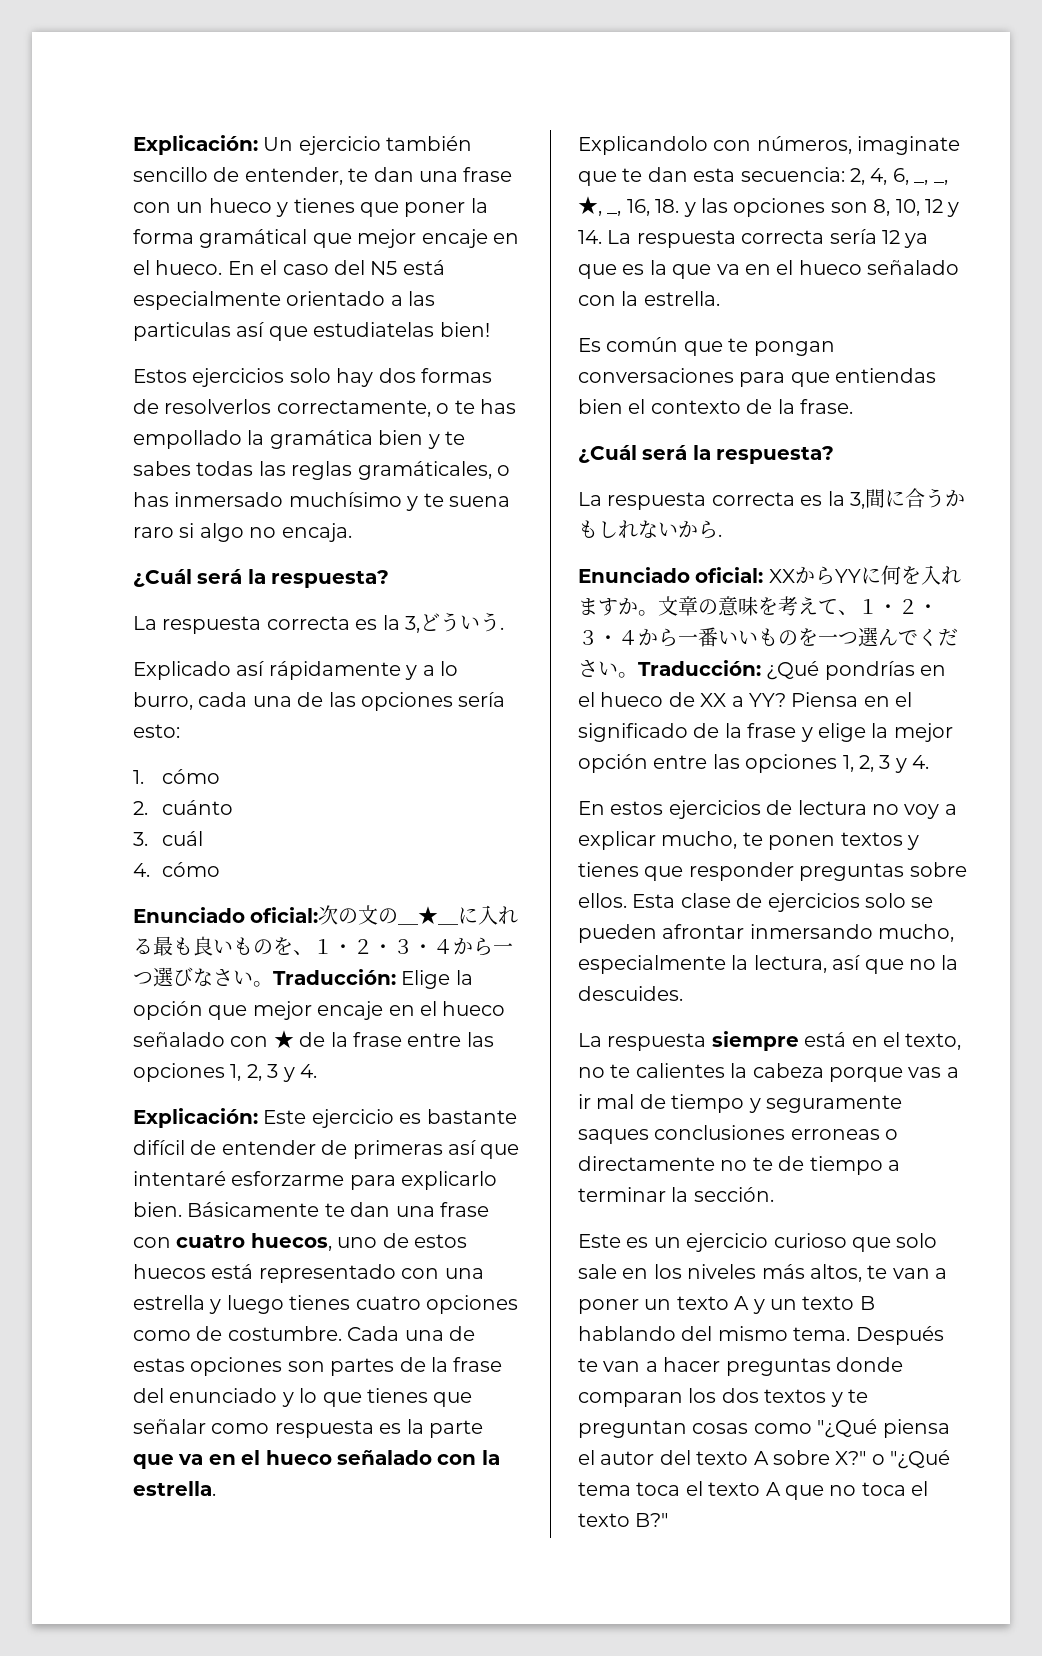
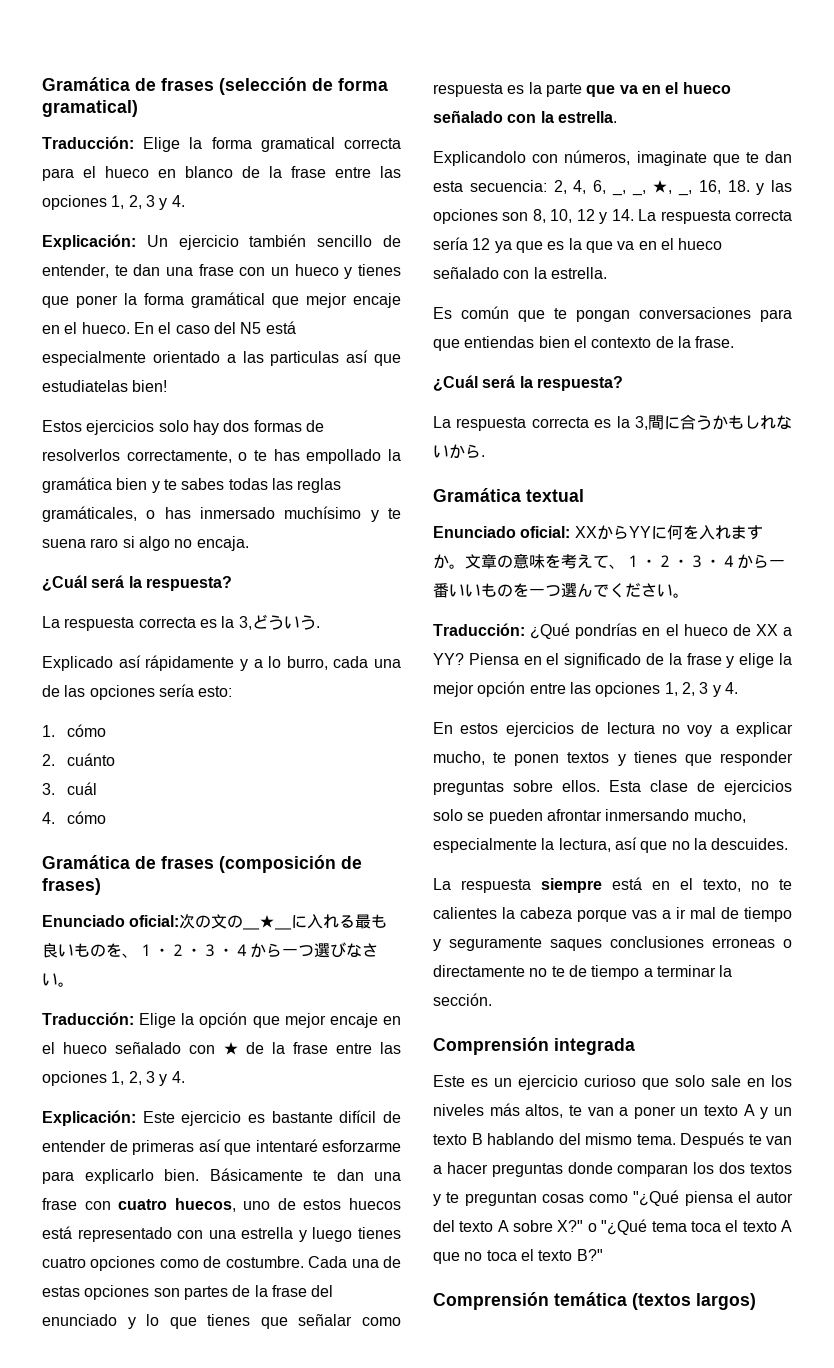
(133, 145) none -> [42,77,388,95] [42,100,138,117] [42,136,401,152] [42,166,401,181] [42,195,185,210] Gramática de frases (selección de forma gramatical) // Traducción: Elige la forma gramatical correcta para el hueco en blanco de la frase entre las opciones 1, 2, 3 y 4. //
(220, 869) none -> [42,855,362,873] [42,878,101,895] // Gramática de frases (composición de frases)
(273, 984) none -> (74, 984) //
(722, 535) none -> [433,488,584,502] // Gramática textual
(638, 675) none -> (689, 595) //
(774, 1194) none -> [433,1037,635,1055] // Comprensión integrada
(669, 1520) none -> [433,1292,756,1310] // Comprensión temática (textos largos)

